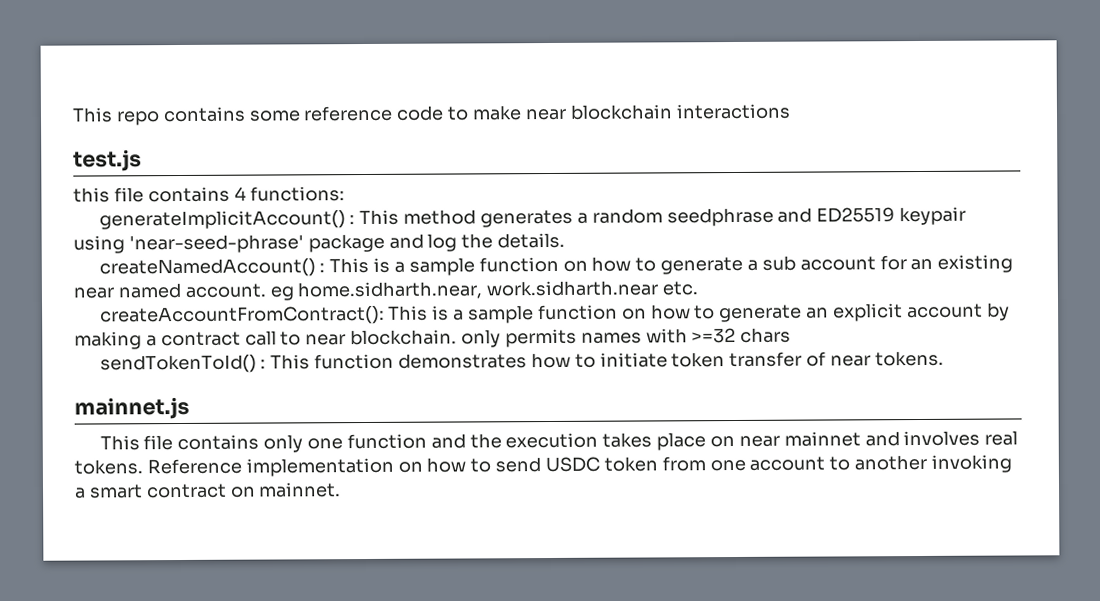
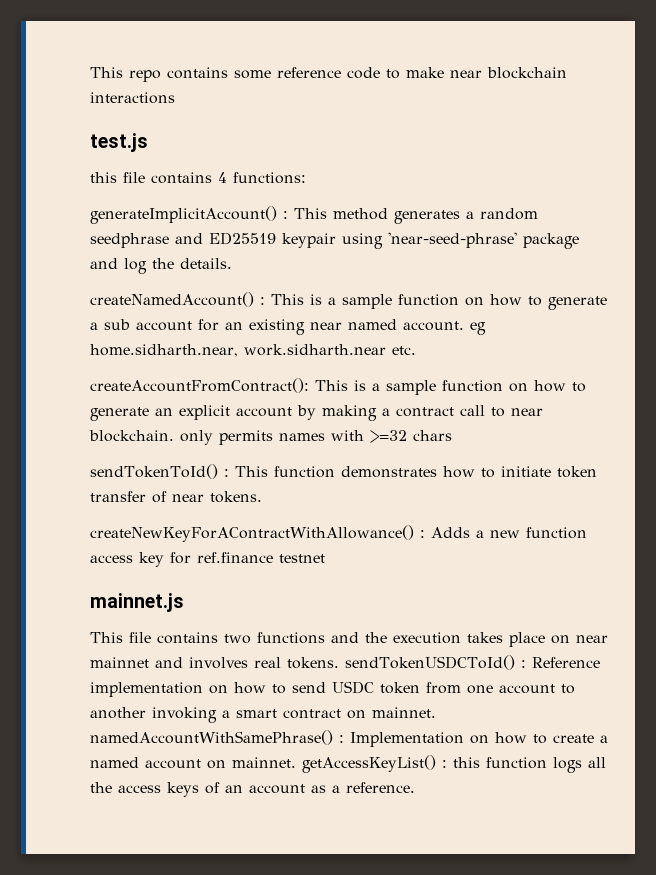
(944, 358) none -> [90,525,587,542] [90,552,325,567] // createNewKeyForAContractWithAllowance() : Adds a new function access key for ref.finance testnet
[263,433,427,453] only one function -> [224,632,325,644] two functions
(143, 467) none -> [345,655,526,670] sendTokenUSDCToId() :
(342, 490) none -> [90,730,608,747] [90,755,606,773] [90,782,415,797] namedAccountWithSamePhrase() : Implementation on how to create a named account on mainnet. getAccessKeyList() : this function logs all the access keys of an account as a reference.

